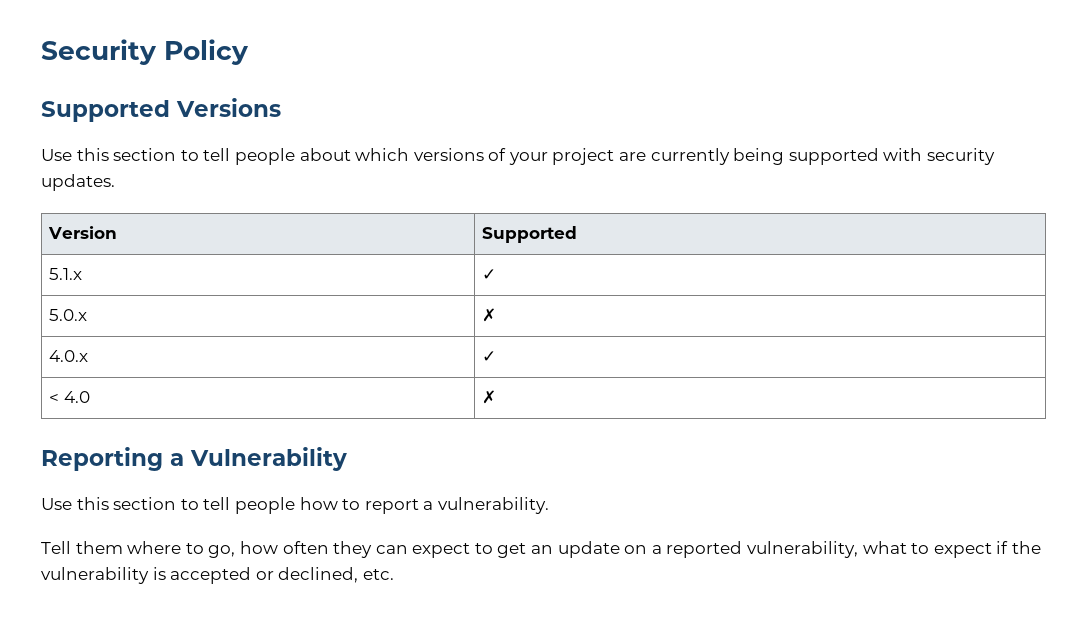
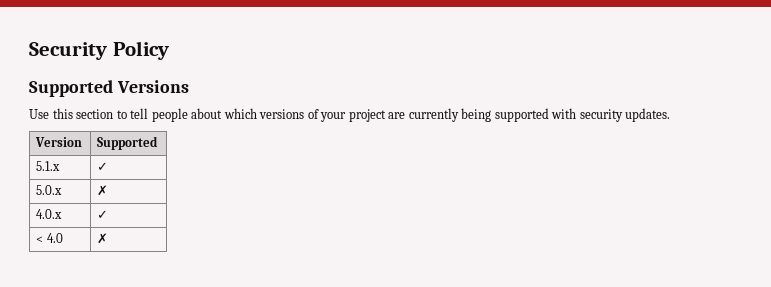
[41,447,347,471] [41,497,549,514] [41,541,1041,558] [41,567,394,584] // Reporting a Vulnerability // Use this section to tell people how to report a vulnerability. // Tell them where to go, how often they can expect to get an update on a reported vulnerability, what to expect if the vulnerability is accepted or declined, etc. -> (109, 238) none

